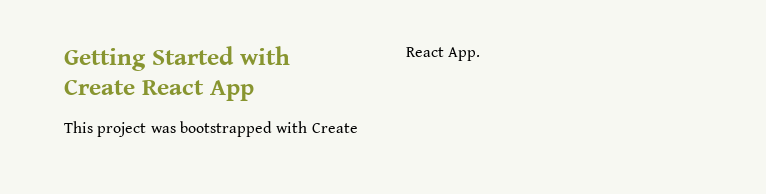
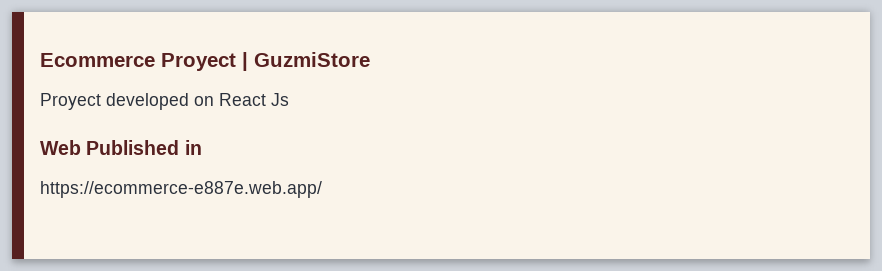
[64,46,290,71] [64,79,254,101] [64,121,358,137] [406,47,481,61] Getting Started with Create React App // This project was bootstrapped with Create React App. -> [40,52,370,71] [40,93,289,110] [40,140,202,155] [40,181,322,198] Ecommerce Proyect | GuzmiStore // Proyect developed on React Js // Web Published in // https://ecommerce-e887e.web.app/

